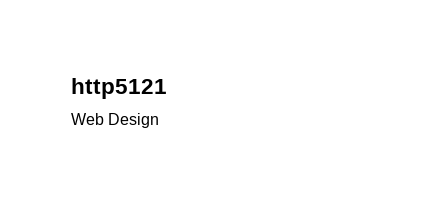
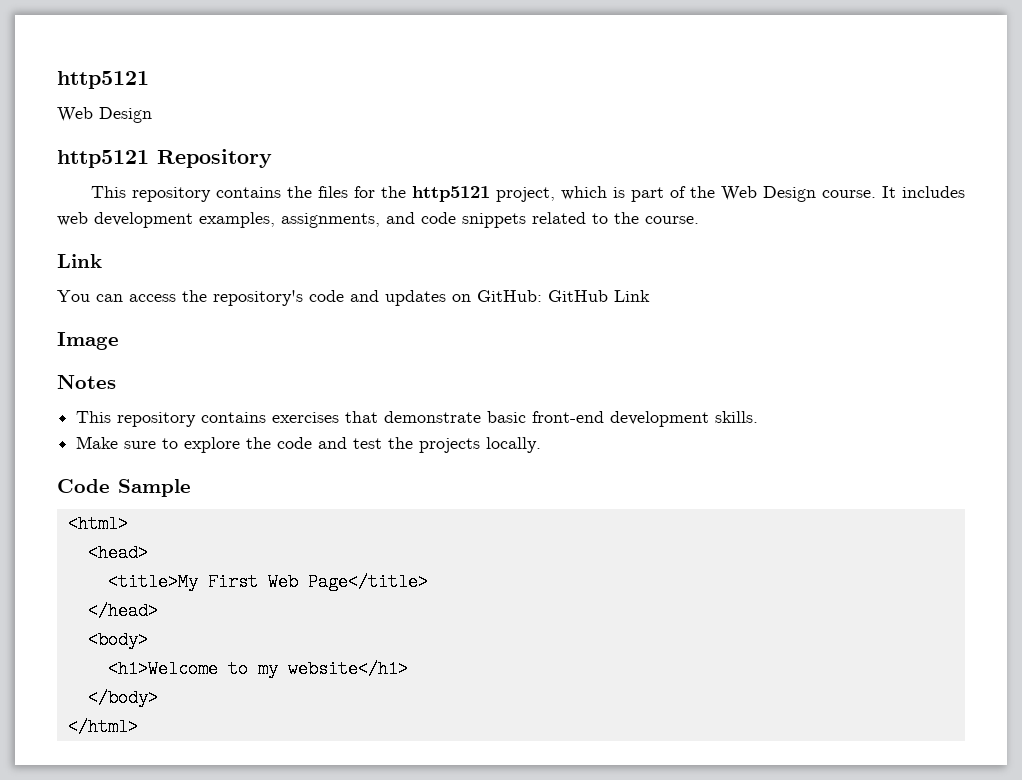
(160, 120) none -> [57,149,272,168] [90,186,965,202] [57,212,699,228] [57,254,102,268] [57,290,650,306] [57,332,119,350] [57,375,116,389] [76,411,759,427] [76,436,542,453] [57,479,191,497] [67,515,128,533] [87,544,148,562] [107,573,428,591] [87,602,158,620] [87,631,148,649] [107,660,408,678] [87,689,158,707] [67,718,138,736] // http5121 Repository // This repository contains the files for the http5121 project, which is part of the Web Design course. It includes web development examples, assignments, and code snippets related to the course. // Link // You can access the repository's code and updates on GitHub: GitHub Link // Image // Notes // This repository contains exercises that demonstrate basic front-end development skills. // Make sure to explore the code and test the projects locally. // Code Sample // <html> // <head> // <title>My First Web Page</title> // </head> // <body> // <h1>Welcome to my website</h1> // </body> // </html>

